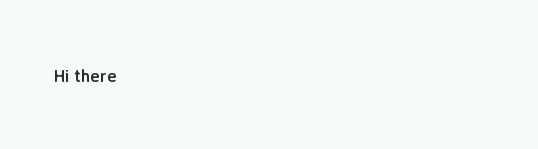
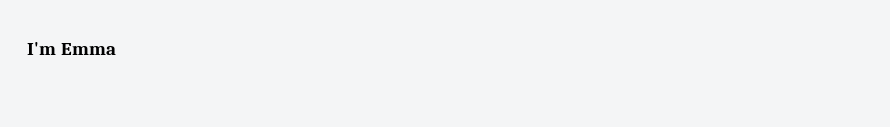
[54,69,117,82] Hi there -> [27,42,116,55] I'm Emma

